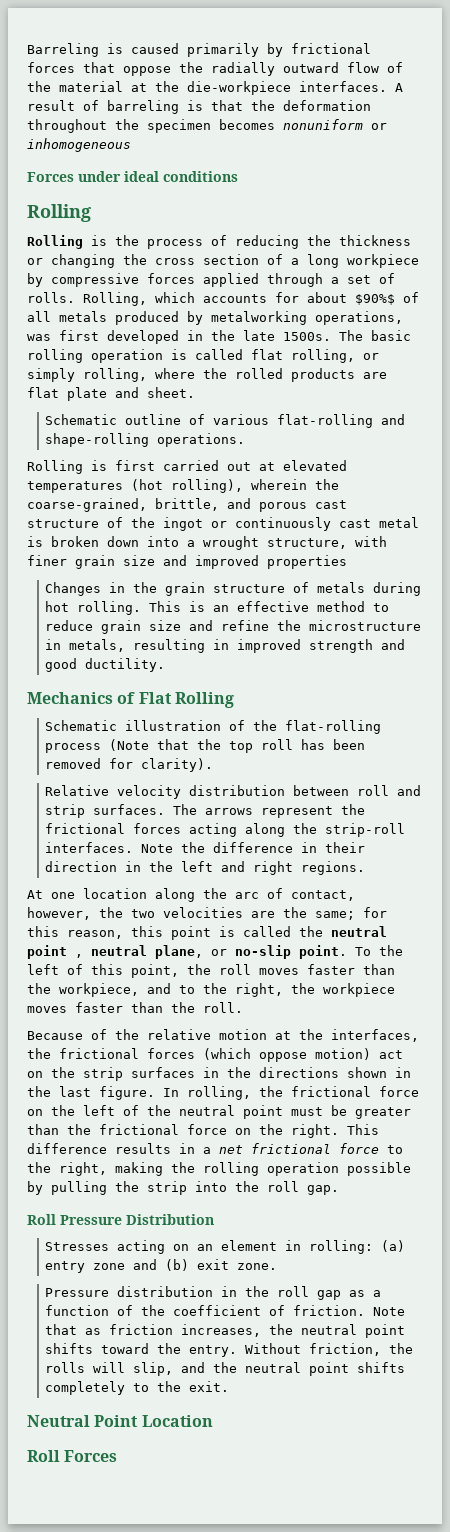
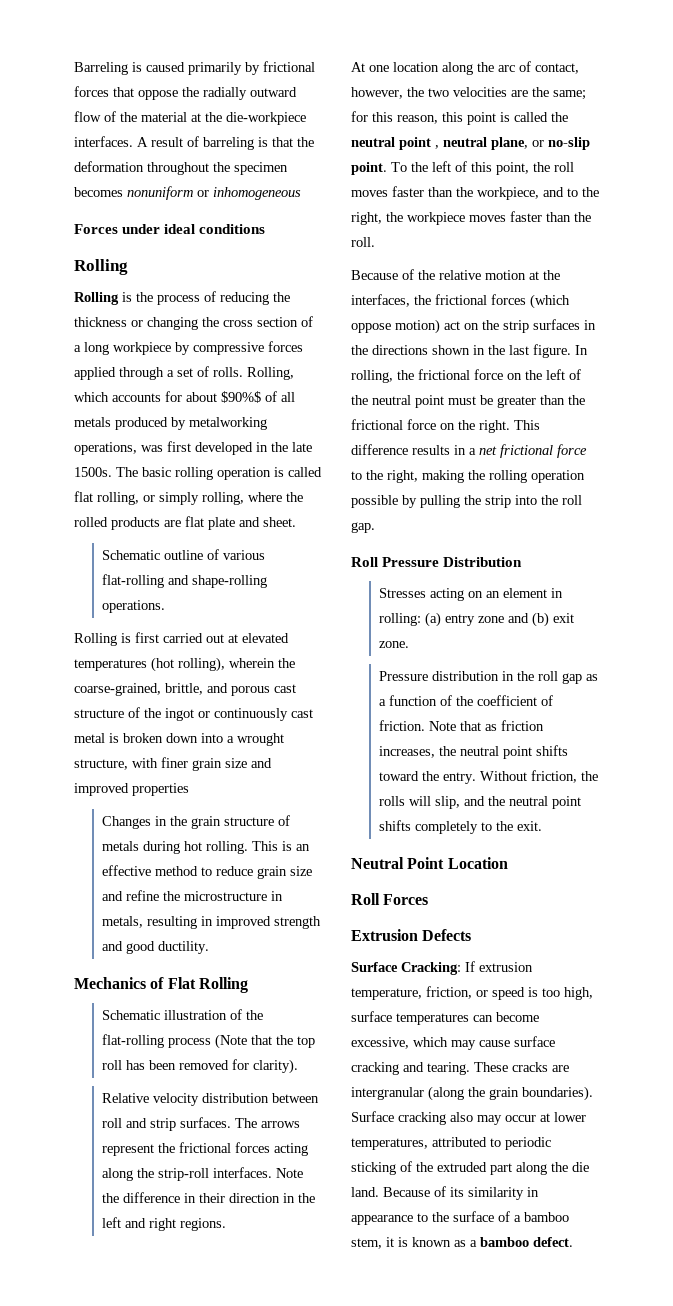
(118, 1456) none -> [351,929,472,941] [351,961,533,975] [351,986,593,1000] [351,1011,539,1025] [351,1036,555,1050] [351,1062,569,1075] [351,1086,593,1101] [351,1111,586,1125] [351,1137,551,1150] [351,1161,589,1175] [351,1186,539,1200] [351,1211,569,1225] [351,1237,573,1249] // Extrusion Defects // Surface Cracking: If extrusion temperature, friction, or speed is too high, surface temperatures can become excessive, which may cause surface cracking and tearing. These cracks are intergranular (along the grain boundaries). Surface cracking also may occur at lower temperatures, attributed to periodic sticking of the extruded part along the die land. Because of its similarity in appearance to the surface of a bamboo stem, it is known as a bamboo defect.

